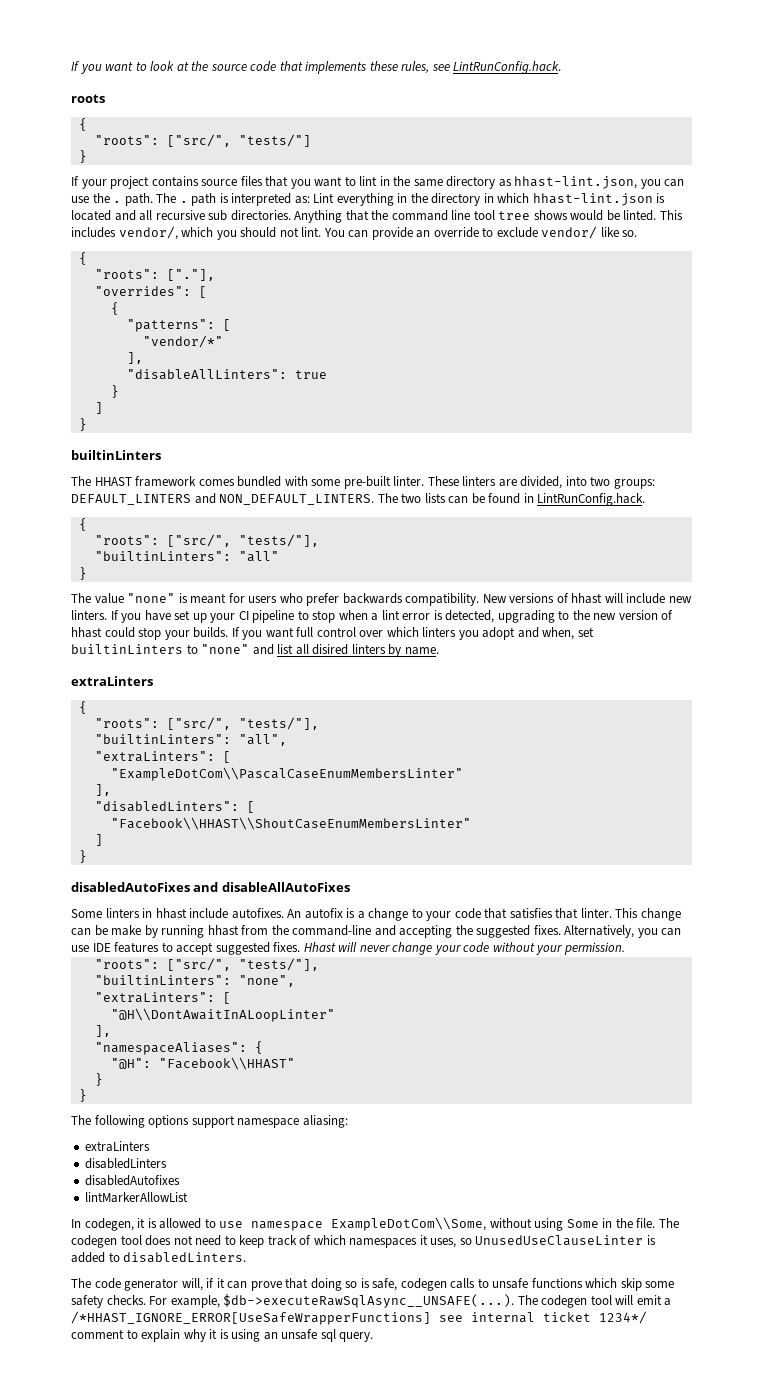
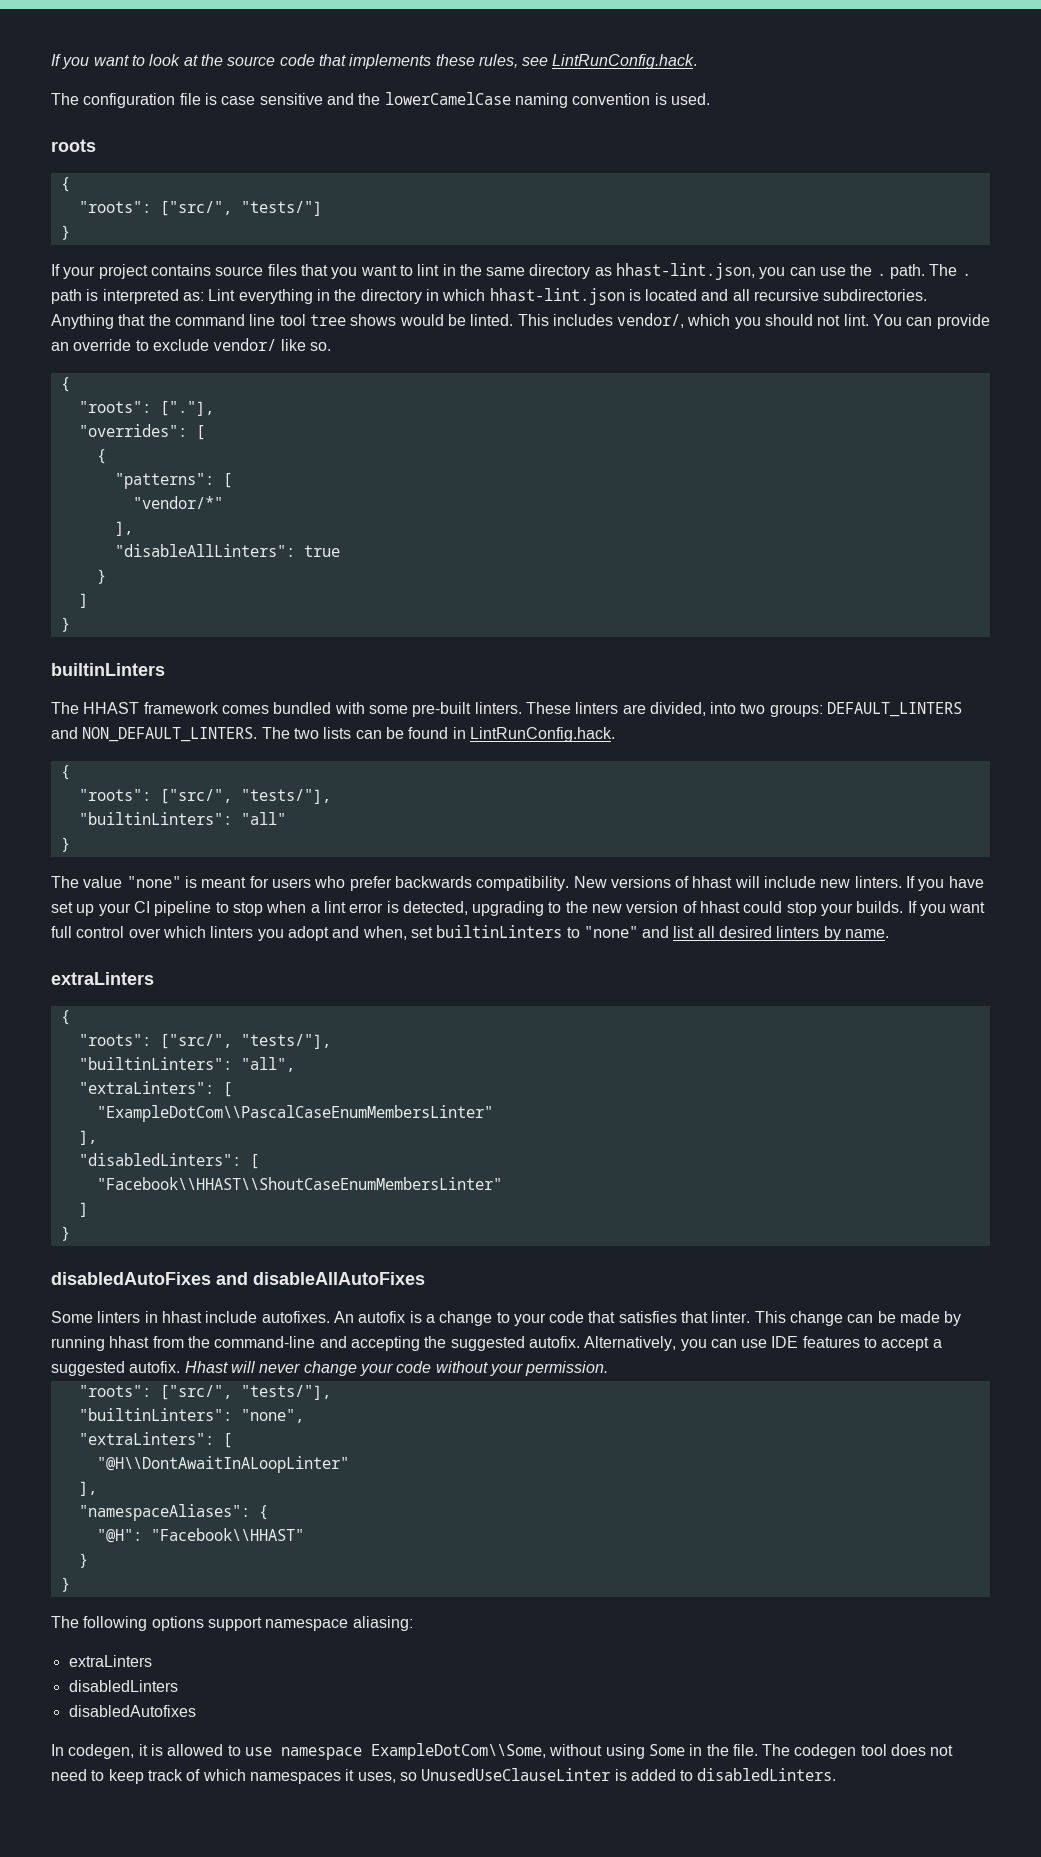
(562, 67) none -> [51,92,710,108] // The configuration file is case sensitive and the lowerCamelCase naming convention is used.
[208,210,291,221] sub directories. -> [823,289,928,301] subdirectories.
[393,476,425,486] linter. -> [474,702,522,714] linters.
[312,644,349,655] disired -> [719,926,773,938] desired
[111,925,142,936] make -> [900,1311,941,1323] made
[533,925,561,935] fixes. -> [528,1336,580,1348] autofix.
[215,942,301,955] suggested fixes. -> [932,1339,942,1348] [51,1361,181,1376] a suggested autofix.
[85,1192,189,1203] // lintMarkerAllowList -> (196, 1711) none
[71,1278,675,1291] [71,1294,672,1308] [71,1311,647,1325] [71,1329,374,1342] // The code generator will, if it can prove that doing so is safe, codegen calls to unsafe functions which skip some safety checks. For example, $db->executeRawSqlAsync__UNSAFE(...). The codegen tool will emit a /*HHAST_IGNORE_ERROR[UseSafeWrapperFunctions] see internal ticket 1234*/ comment to explain why it is using an unsafe sql query. -> (837, 1774) none

